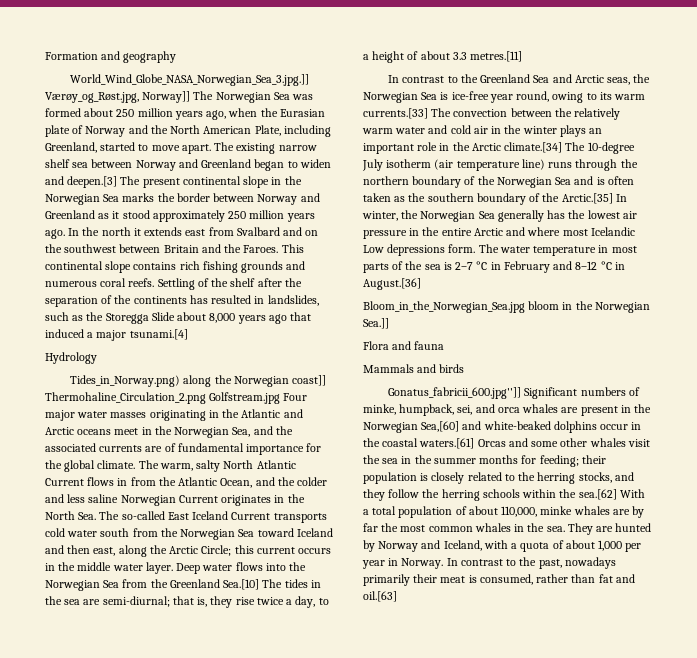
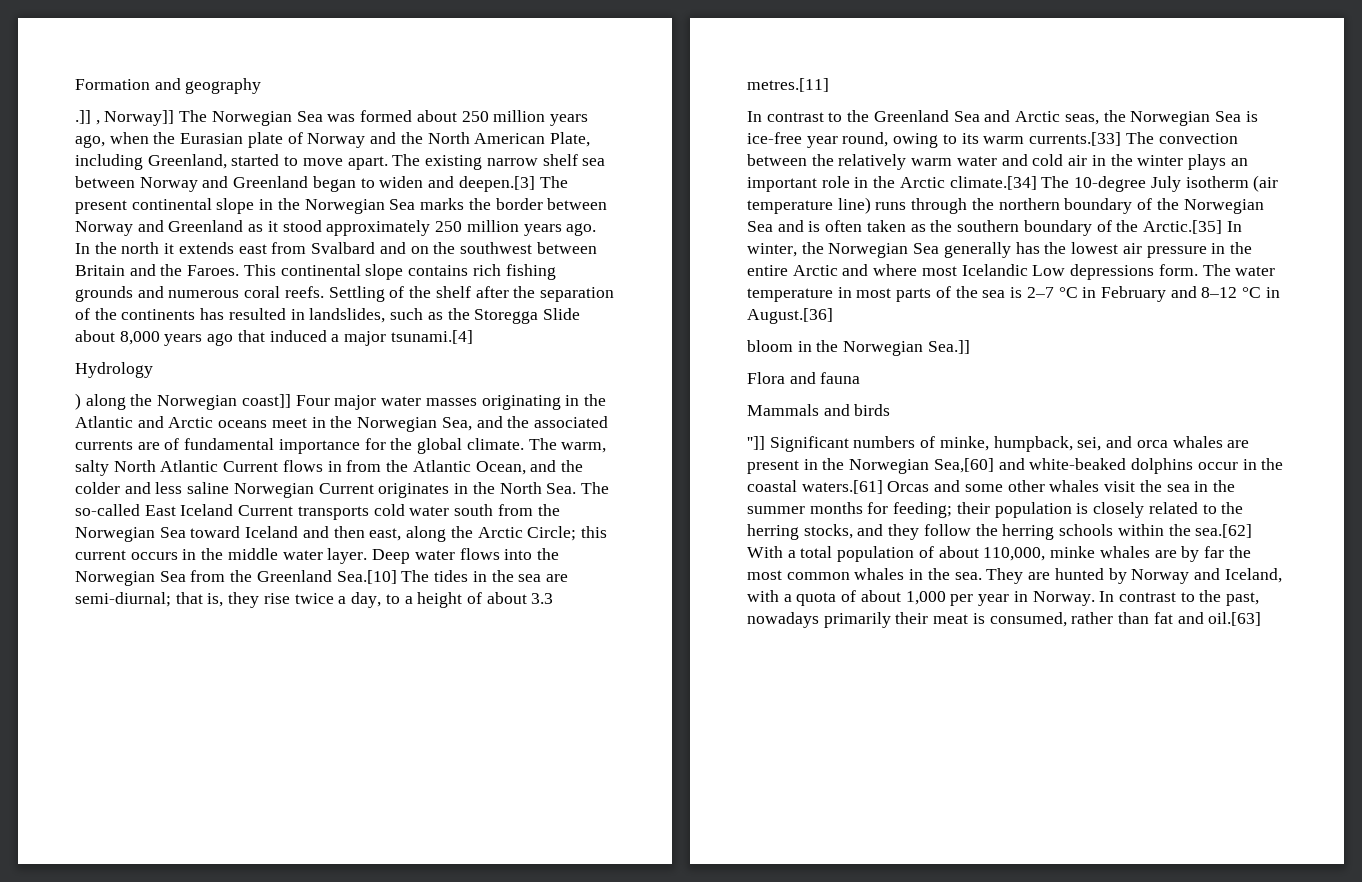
[70,74,310,86] [45,92,139,103] World_Wind_Globe_NASA_Norwegian_Sea_3.jpg.]] Værøy_og_Røst.jpg, -> [75,110,100,125] .]] ,
[70,375,181,387] Tides_in_Norway.png) -> [75,393,81,410] )
[45,392,281,404] Thermohaline_Circulation_2.png Golfstream.jpg -> (291, 401) none
[363,301,525,313] Bloom_in_the_Norwegian_Sea.jpg -> (833, 316) none
[388,387,522,399] Gonatus_fabricii_600.jpg'']] -> [747,436,765,450] '']]

